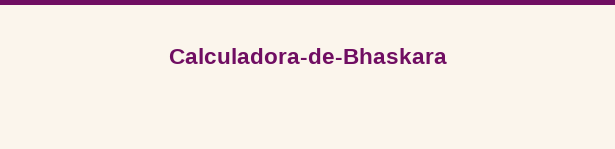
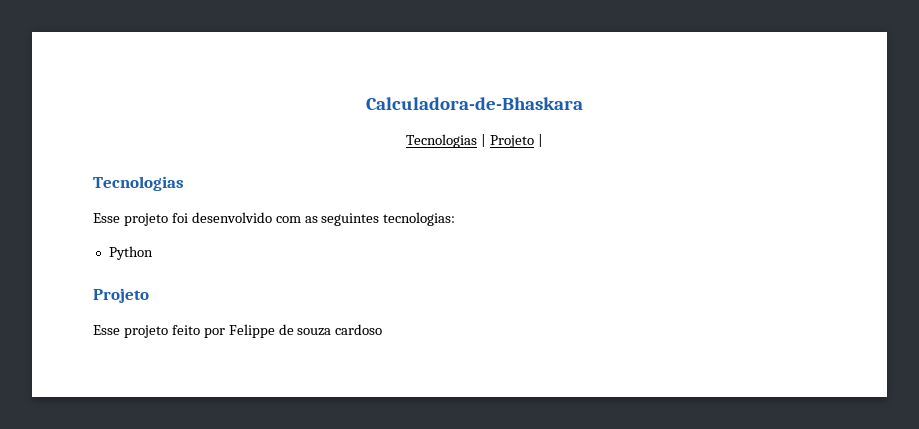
(447, 56) none -> [406,134,543,148] [93,176,184,191] [93,212,456,226] [108,246,153,260] [93,288,149,303] [93,324,383,338] // Tecnologias | Projeto | // Tecnologias // Esse projeto foi desenvolvido com as seguintes tecnologias: // Python // Projeto // Esse projeto feito por Felippe de souza cardoso

